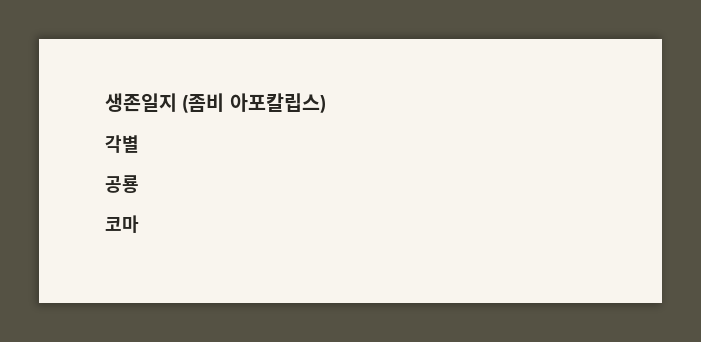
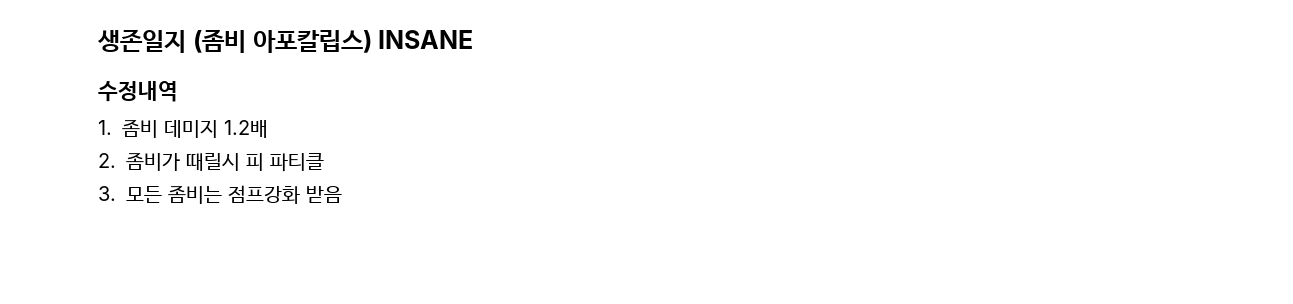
[105,135,139,153] [105,175,139,193] [105,215,139,233] // 각별 // 공룡 // 코마 -> [378,30,474,49] [98,81,178,102] [98,120,269,138] [98,153,324,172] [98,185,342,204] INSANE // 수정내역 // 1. 좀비 데미지 1.2배 // 2. 좀비가 때릴시 피 파티클 // 3. 모든 좀비는 점프강화 받음

